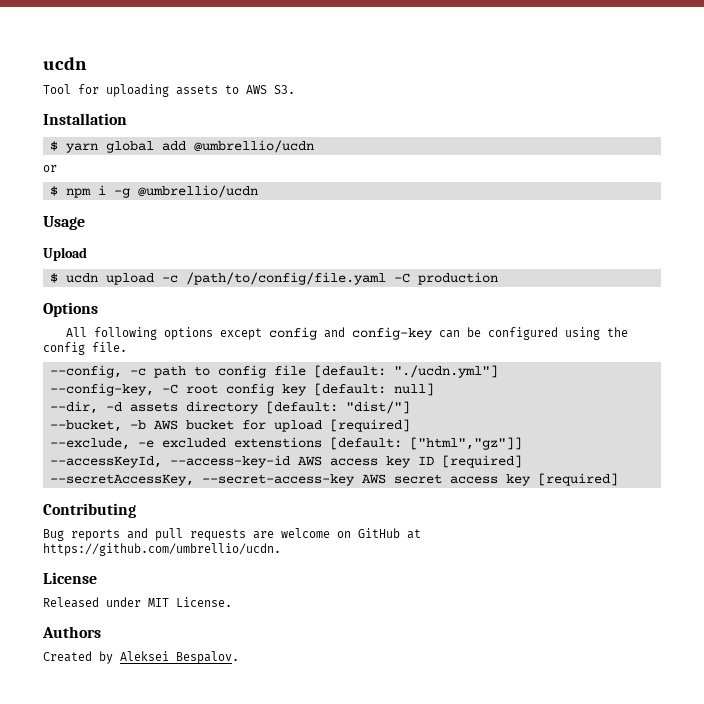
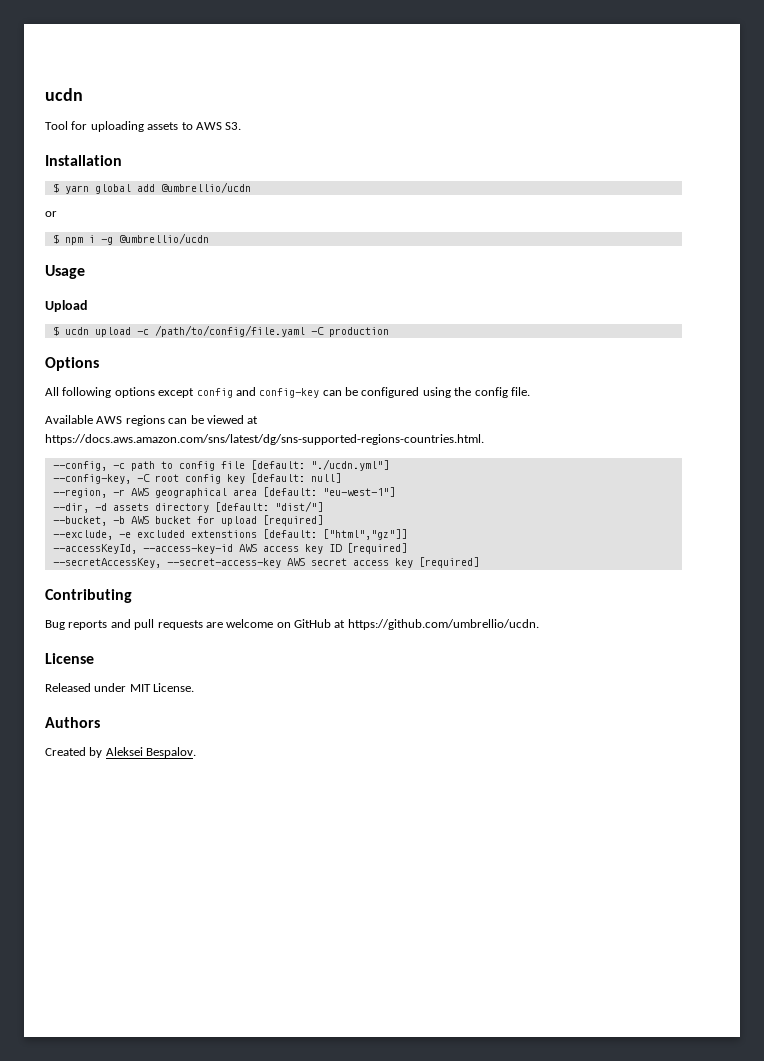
(127, 347) none -> [45,415,259,426] [45,434,484,445] // Available AWS regions can be viewed at https://docs.aws.amazon.com/sns/latest/dg/sns-supported-regions-countries.html.
(434, 389) none -> [52,487,395,498] // --region, -r AWS geographical area [default: "eu-west-1"]

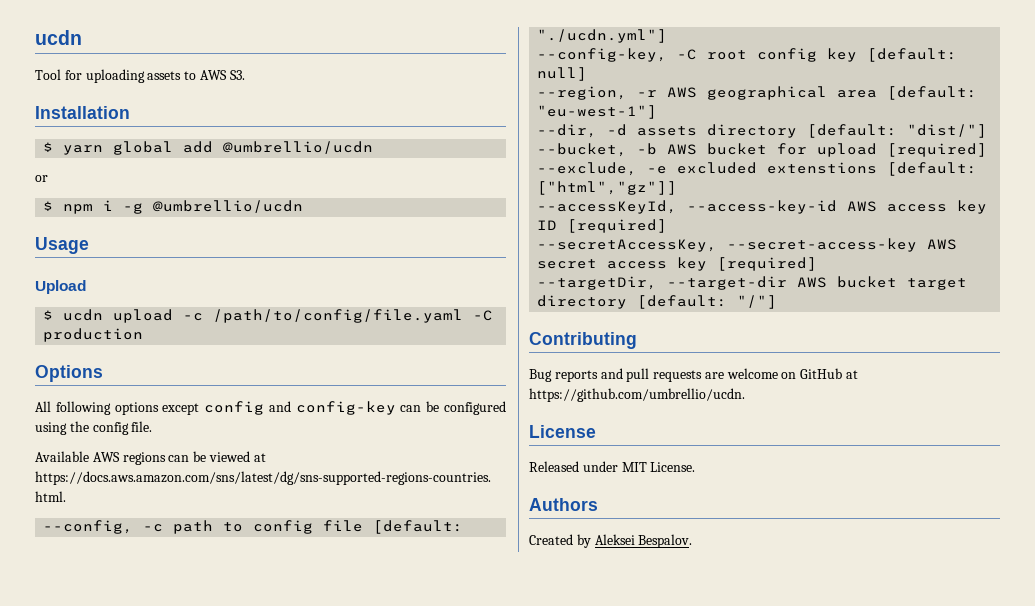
(479, 562) none -> [537,276,968,290] [537,295,778,309] // --targetDir, --target-dir AWS bucket target directory [default: "/"]

